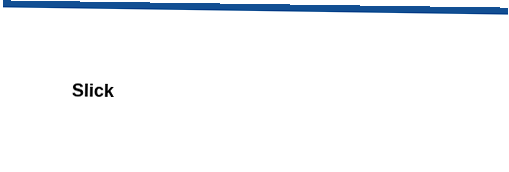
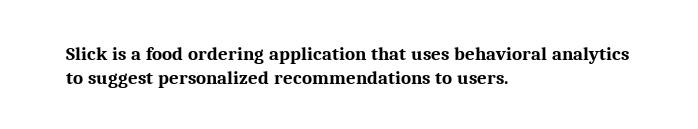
(116, 90) none -> [111,47,629,64] [66,71,508,88] is a food ordering application that uses behavioral analytics to suggest personalized recommendations to users.

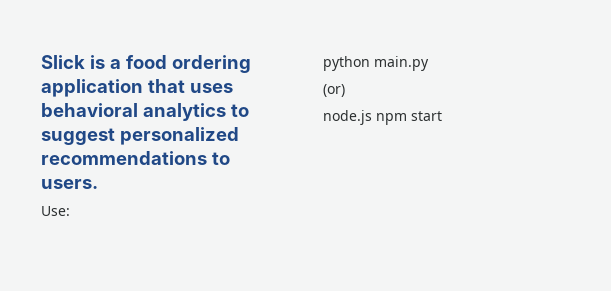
(508, 79) none -> [41,206,70,216] [323,56,429,71] [323,84,345,97] [323,110,442,125] // Use: // python main.py // (or) // node.js npm start

